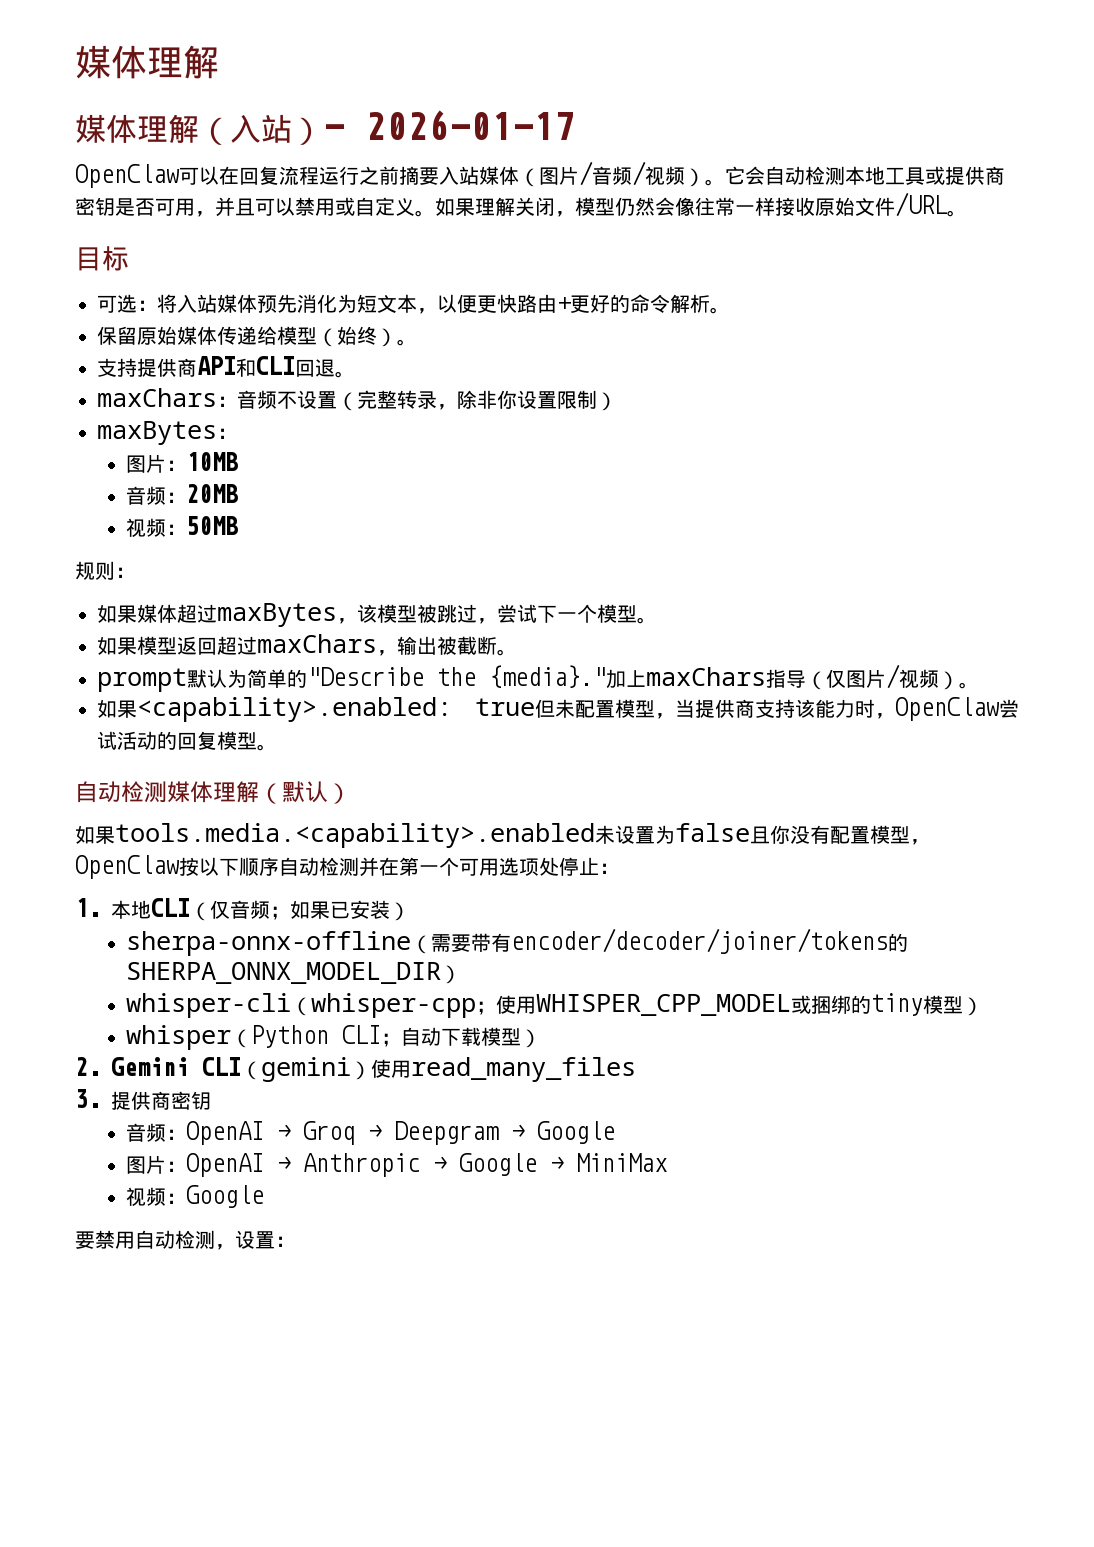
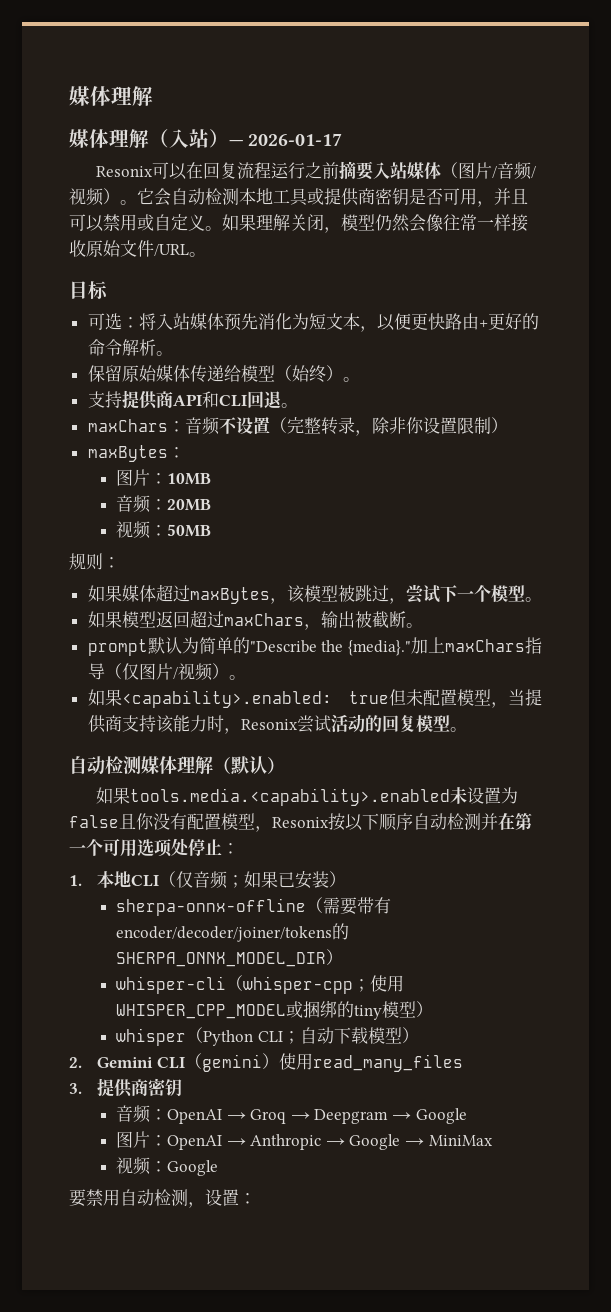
[75,164,179,188] OpenClaw -> [95,166,153,177] Resonix
[895,697,999,721] OpenClaw -> [240,719,298,730] Resonix
[75,855,179,879] OpenClaw -> [272,817,329,828] Resonix

